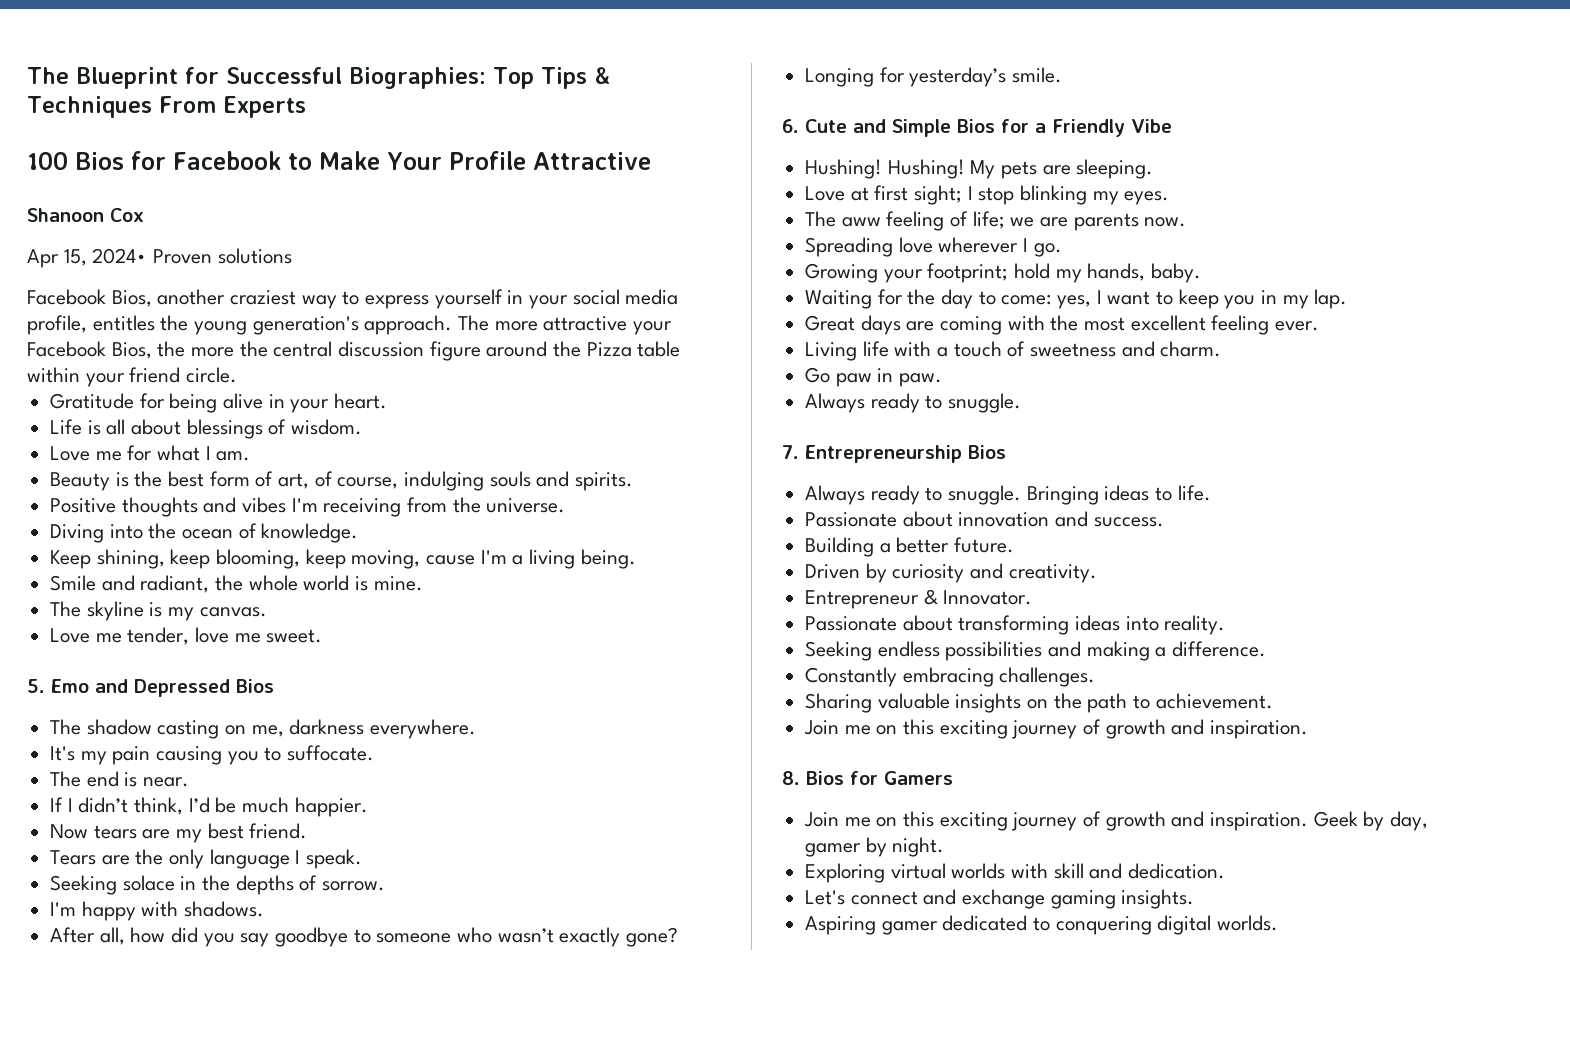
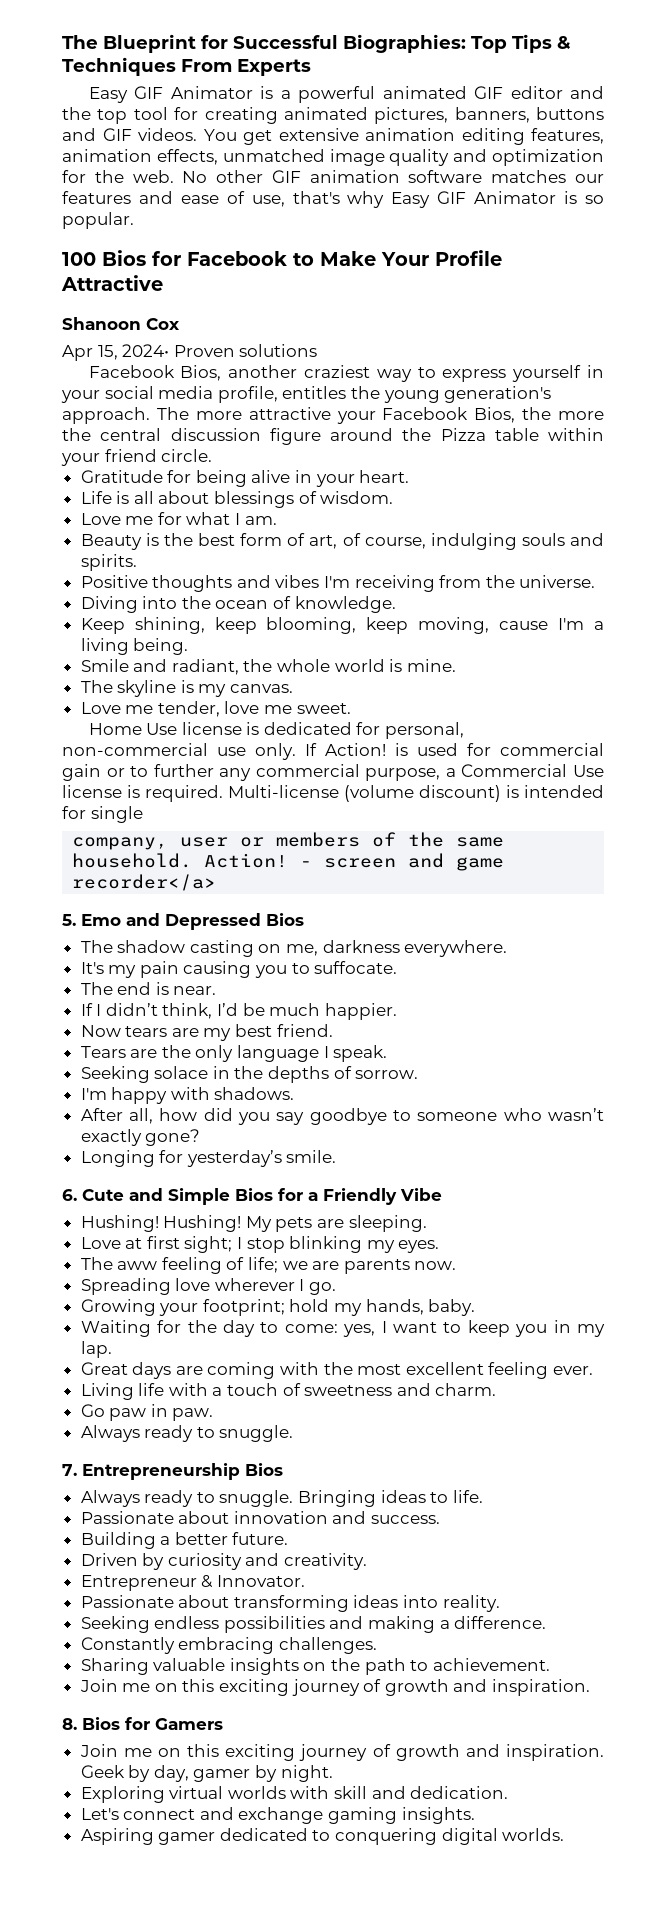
(306, 107) none -> [88,86,604,103] [62,107,604,124] [62,128,604,145] [62,149,604,166] [62,170,604,183] [62,191,605,208] [62,212,134,229] // Easy GIF Animator is a powerful animated GIF editor and the top tool for creating animated pictures, banners, buttons and GIF videos. You get extensive animation editing features, animation effects, unmatched image quality and optimization for the web. No other GIF animation software matches our features and ease of use, that's why Easy GIF Animator is so popular.
(323, 636) none -> [88,722,465,739] [62,743,604,760] [62,764,604,781] [62,785,604,802] [62,806,143,823] [72,832,505,850] [72,853,505,871] [72,874,217,891] // Home Use license is dedicated for personal, non-commercial use only. If Action! is used for commercial gain or to further any commercial purpose, a Commercial Use license is required. Multi-license (volume discount) is intended for single // company, user or members of the same household. Action! - screen and game recorder</a>

